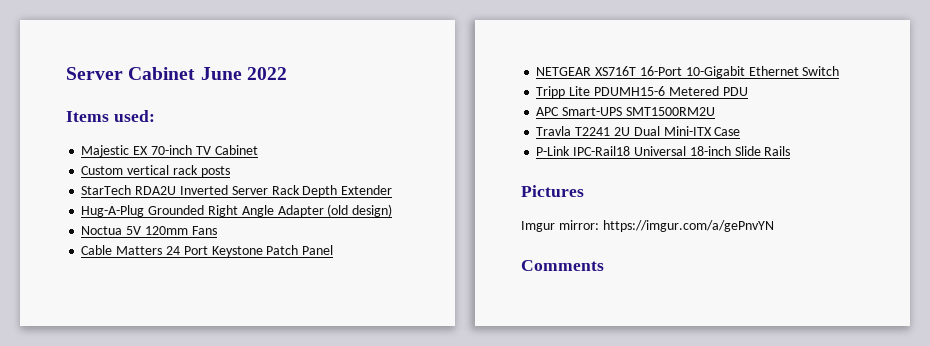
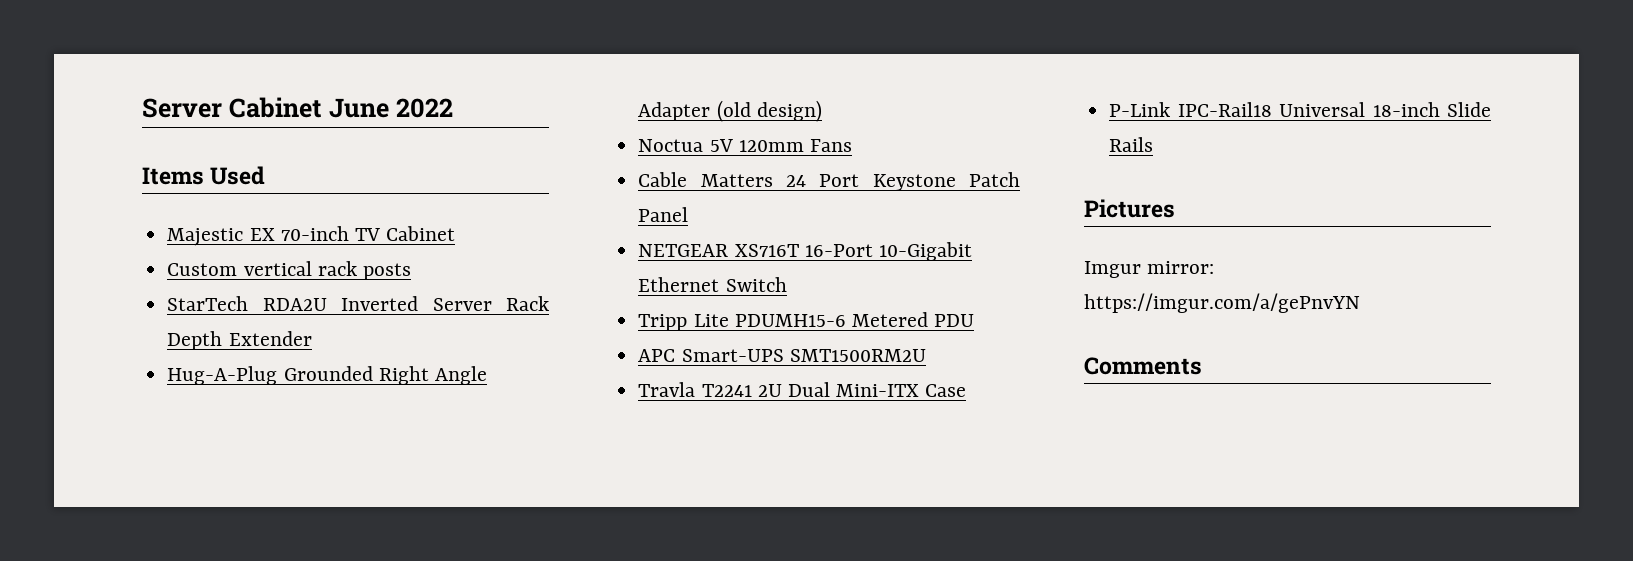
[113,110,155,122] used: -> [210,166,266,185] Used

